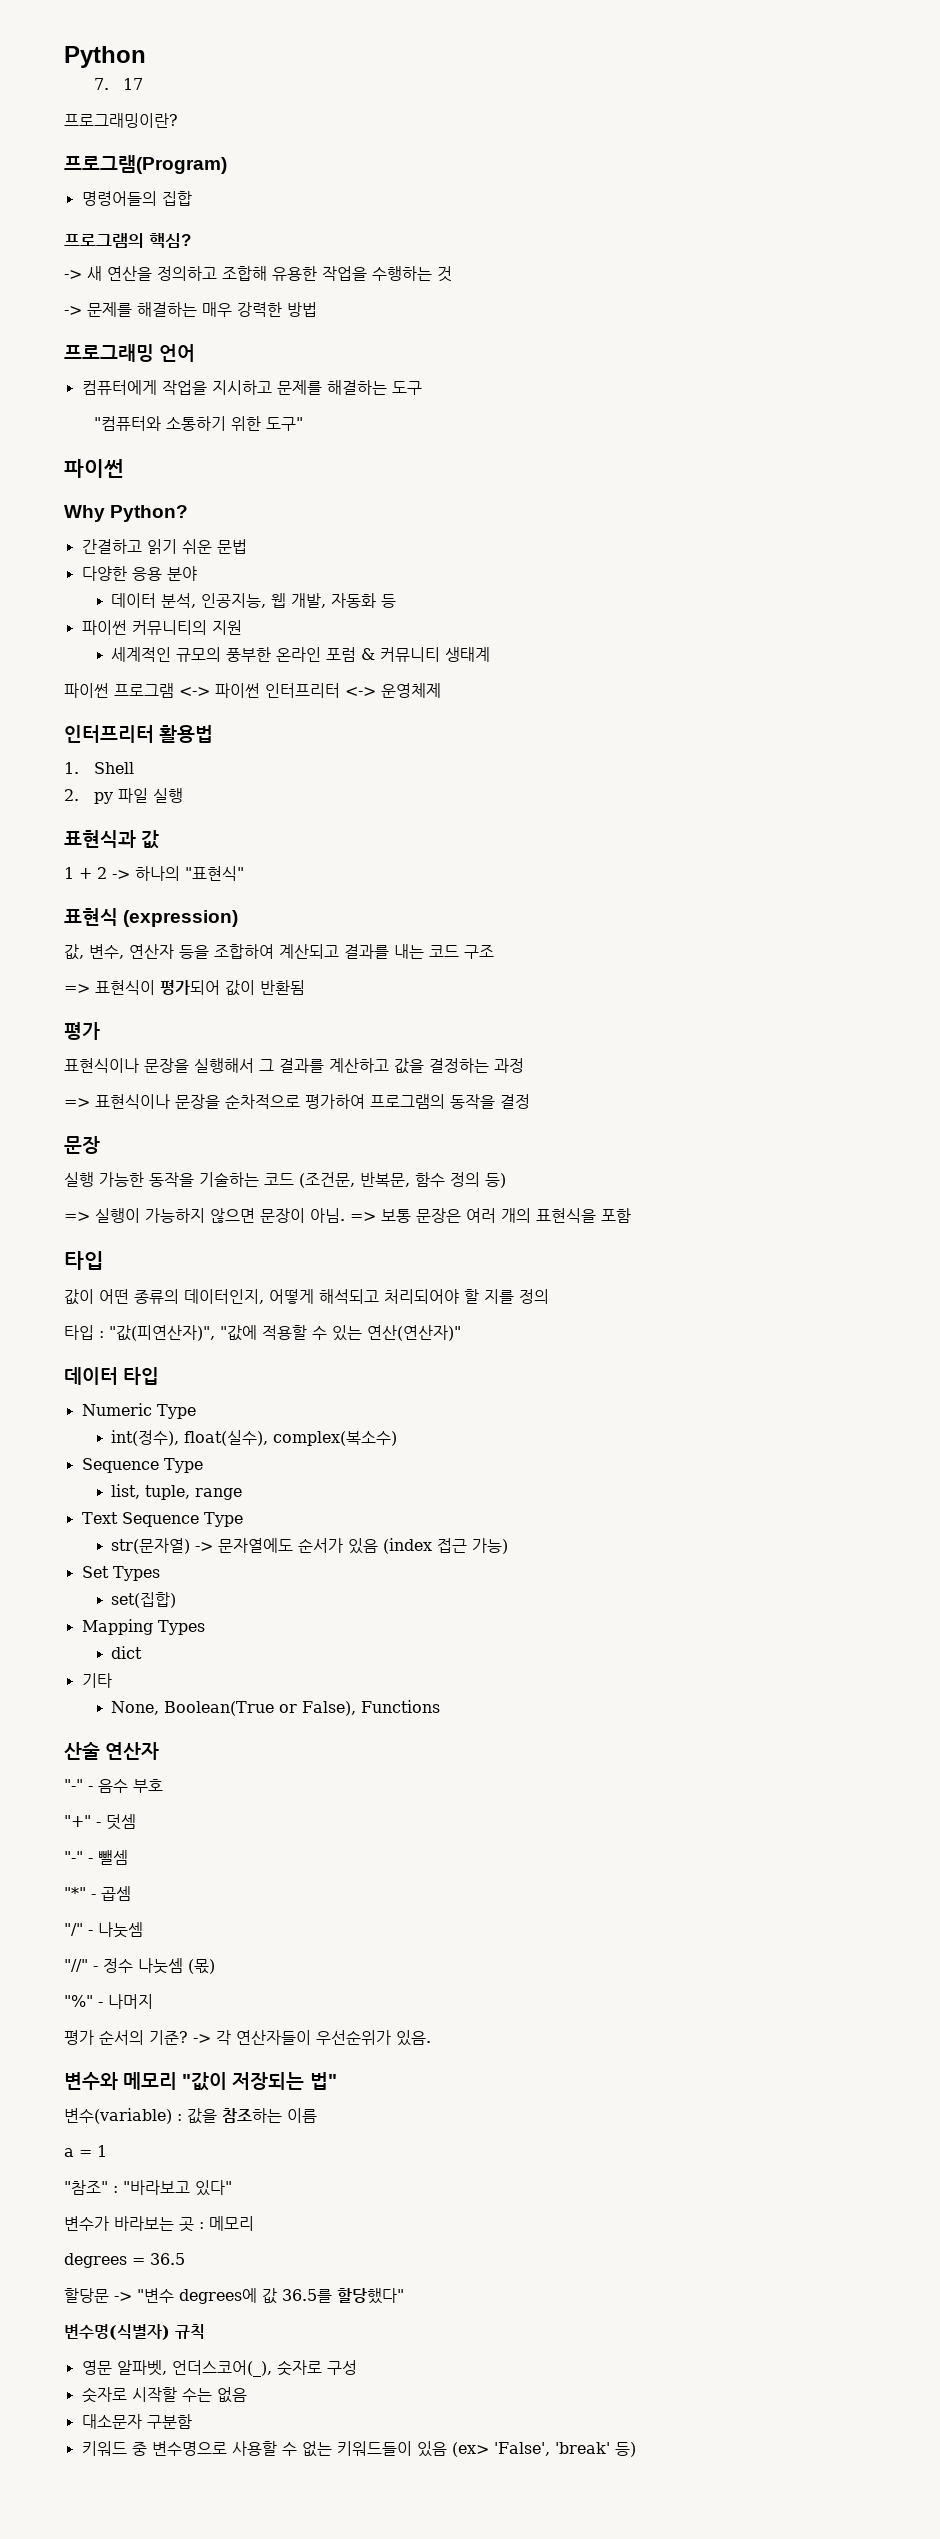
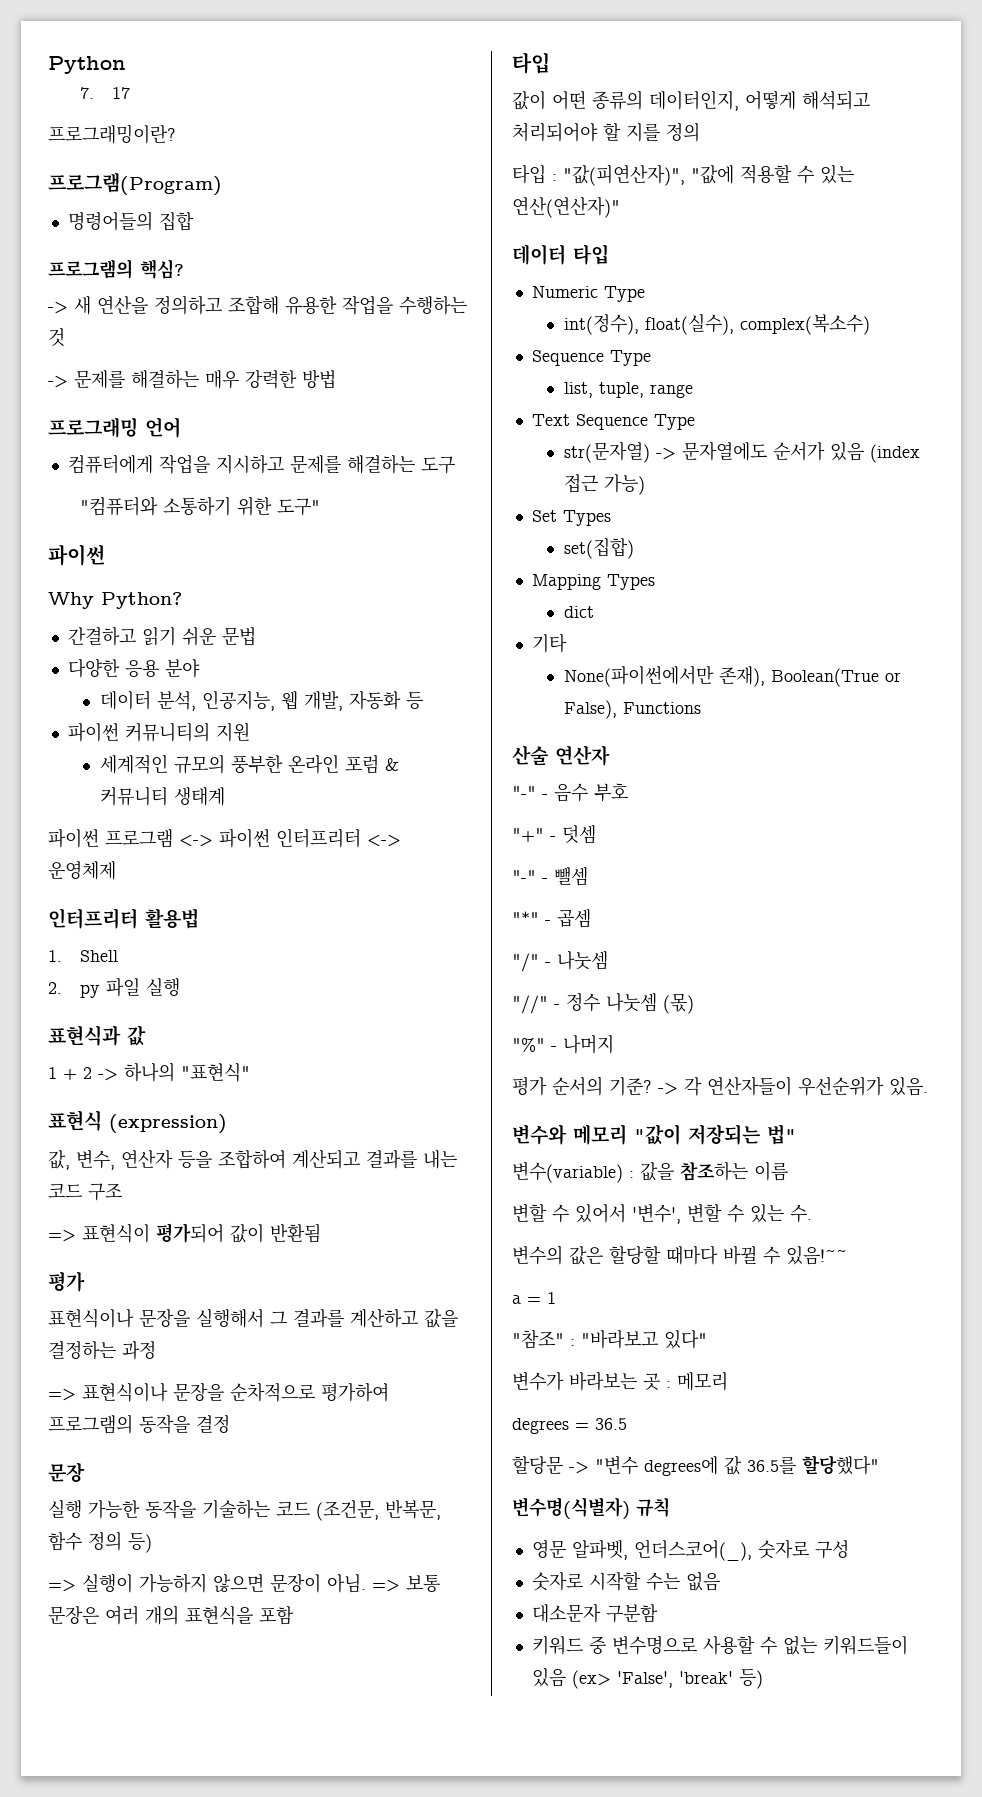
[111,1701,160,1715] None, -> [563,665,765,687] None(파이썬에서만 존재),
(317, 2115) none -> [512,1204,812,1224] [512,1245,847,1265] // 변할 수 있어서 '변수', 변할 수 있는 수. // 변수의 값은 할당할 때마다 바뀔 수 있음!~~

